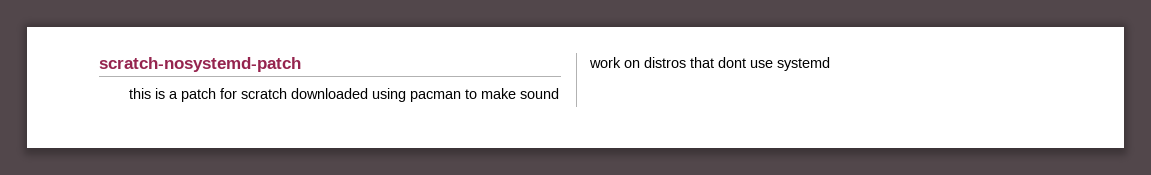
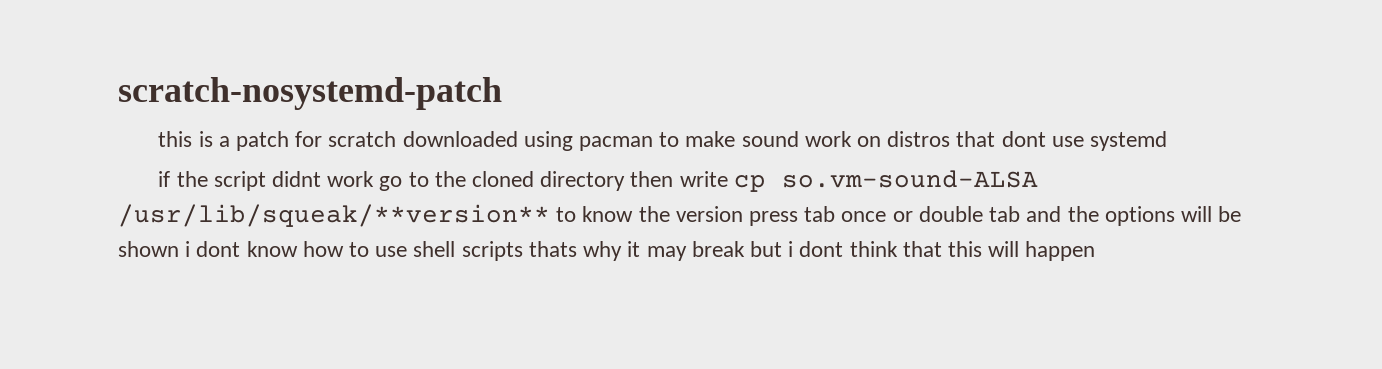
(830, 64) none -> [158,170,1038,192] [118,204,1242,227] [118,241,1096,261] // if the script didnt work go to the cloned directory then write cp so.vm-sound-ALSA /usr/lib/squeak/**version** to know the version press tab once or double tab and the options will be shown i dont know how to use shell scripts thats why it may break but i dont think that this will happen

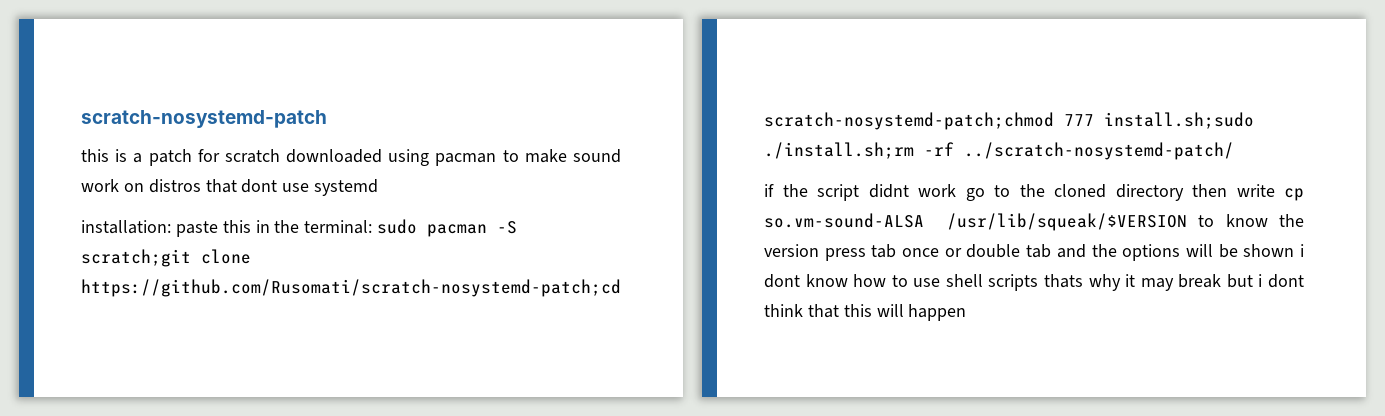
(1168, 141) none -> [81,219,518,237] [81,249,251,267] [81,279,621,297] [764,112,1254,130] [764,142,1234,160] // installation: paste this in the terminal: sudo pacman -S scratch;git clone https://github.com/Rusomati/scratch-nosystemd-patch;cd scratch-nosystemd-patch;chmod 777 install.sh;sudo ./install.sh;rm -rf ../scratch-nosystemd-patch/
[118,204,550,227] /usr/lib/squeak/**version** -> [947,213,1188,231] /usr/lib/squeak/$VERSION

